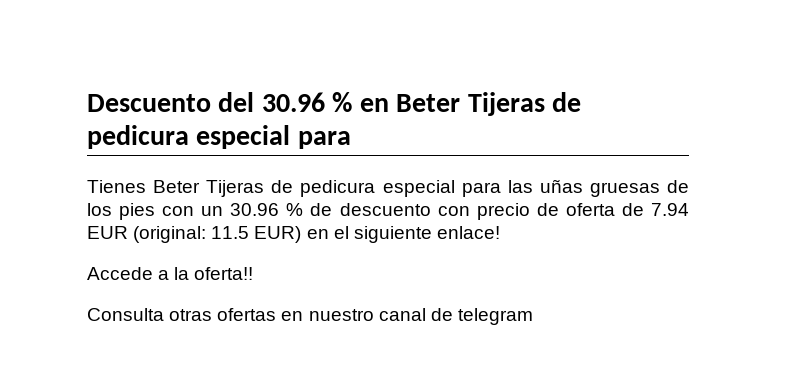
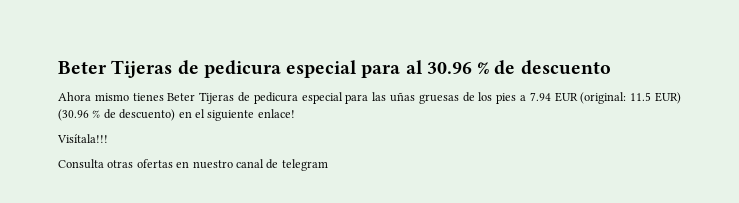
[87,92,581,116] [87,125,351,149] [87,180,146,193] Descuento del 30.96 % en Beter Tijeras de pedicura especial para // Tienes -> [58,60,611,78] [58,92,164,101] Beter Tijeras de pedicura especial para al 30.96 % de descuento // Ahora mismo tienes
[162,203,644,220] con un 30.96 % de descuento con precio de oferta de -> [520,95,527,101] a
(302, 234) none -> [58,109,176,121] (30.96 % de descuento)
[87,267,254,280] Accede a la oferta!! -> [57,134,108,143] Visítala!!!

